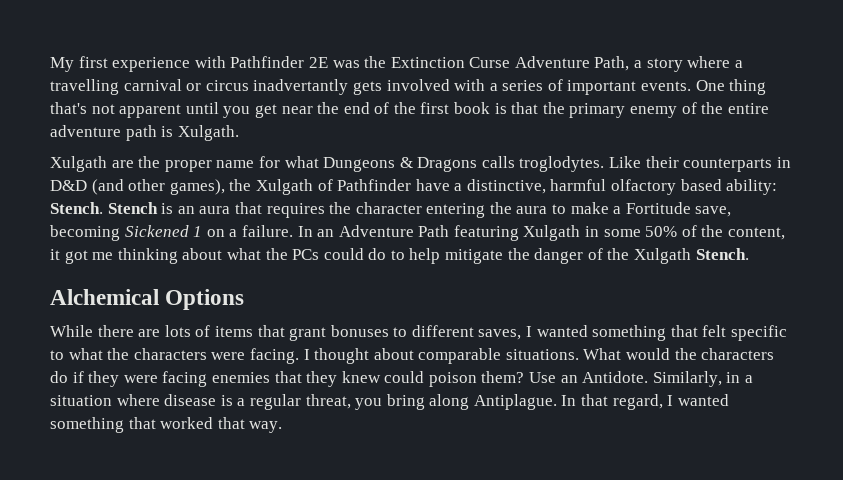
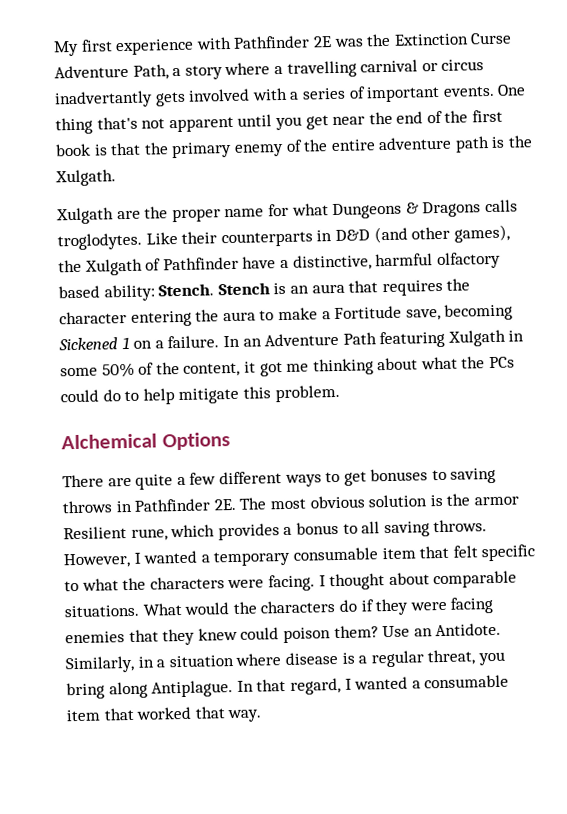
(174, 131) none -> [508,135,534,148] the
[507,248,749,264] [50,289,245,310] [50,325,667,341] the danger of the Xulgath Stench. // Alchemical Options // While there are lots of items that grant bonuses to different saves, I wanted something -> [242,384,340,403] [61,432,230,451] [62,467,497,490] [62,493,519,514] [63,519,488,541] [63,547,416,569] this problem. // Alchemical Options // There are quite a few different ways to get bonuses to saving throws in Pathfinder 2E. The most obvious solution is the armor Resilient rune, which provides a bonus to all saving throws. However, I wanted a temporary consumable item
[50,417,124,433] something -> [411,674,510,689] [66,709,100,722] a consumable item

